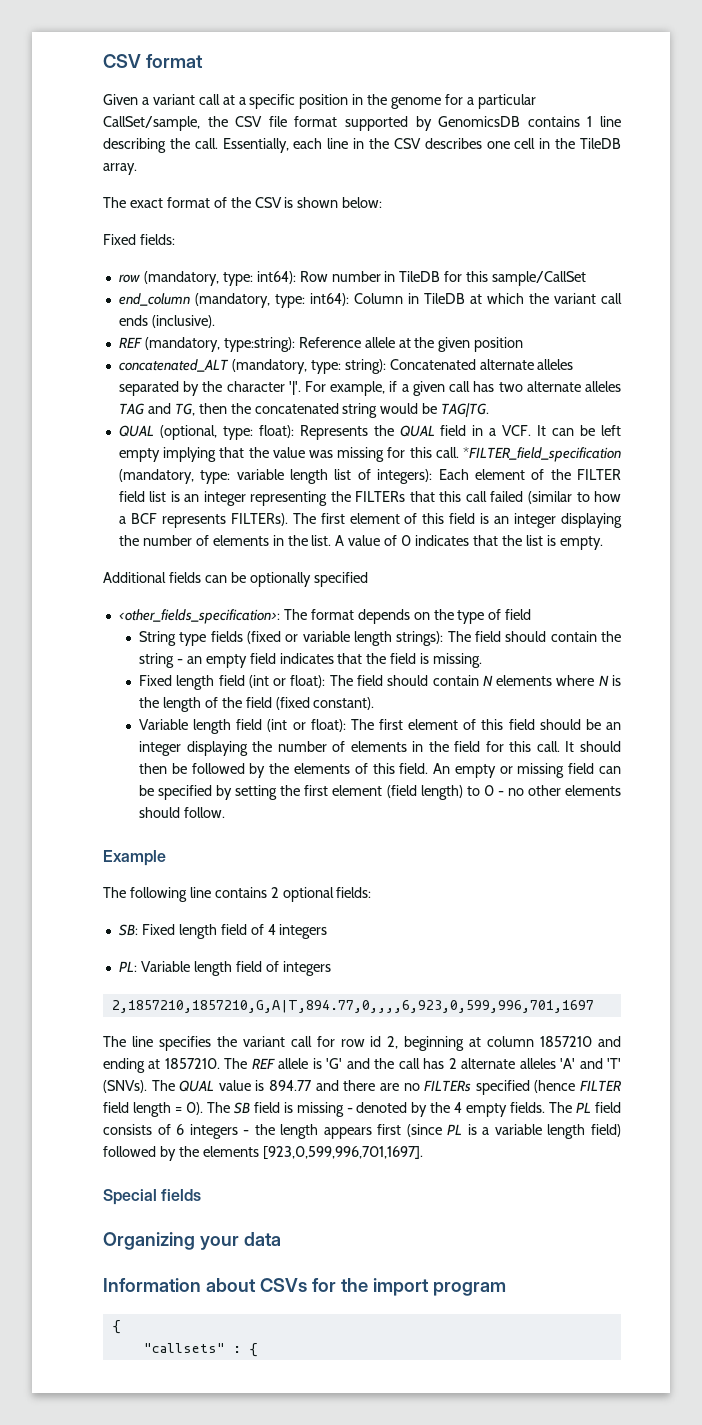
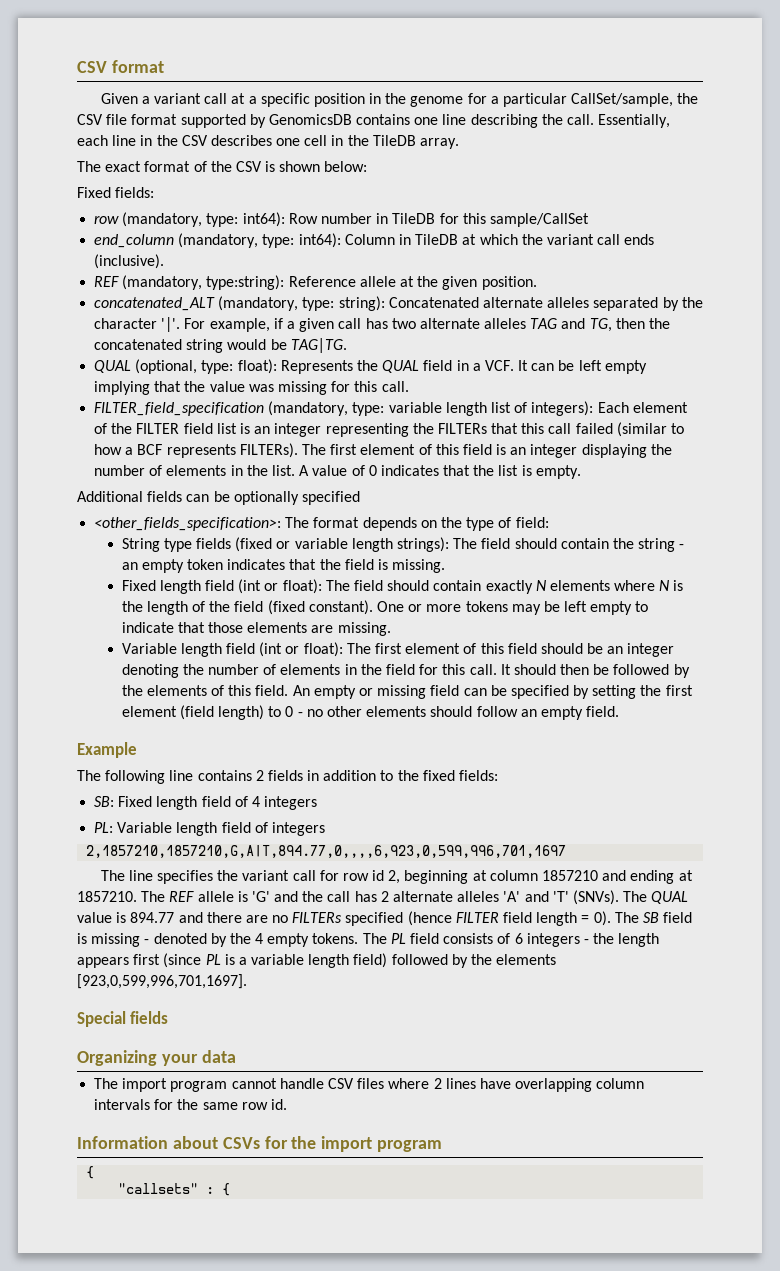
[587,116,593,127] 1 -> [414,117,439,125] one
[474,337,524,352] position -> [481,276,537,290] position.
[463,447,622,462] *FILTER_field_specification -> [94,402,265,416] // FILTER_field_specification
[505,609,532,620] field -> [515,517,549,528] field:
[249,653,276,664] field -> [187,559,224,570] token
(479, 680) none -> [485,580,533,594] exactly
(375, 703) none -> [376,601,649,615] [121,622,391,636] One or more tokens may be left empty to indicate that those elements are missing.
[186,741,248,756] displaying -> [121,664,179,678] denoting
[183,807,225,818] follow. -> [476,706,620,720] follow an empty field.
[282,887,334,902] optional -> [267,770,455,781] fields in addition to the fixed
[510,1102,546,1113] fields. -> [312,933,359,944] tokens.
(281, 1239) none -> [94,1078,645,1092] [94,1099,287,1110] // The import program cannot handle CSV files where 2 lines have overlapping column intervals for the same row id.

